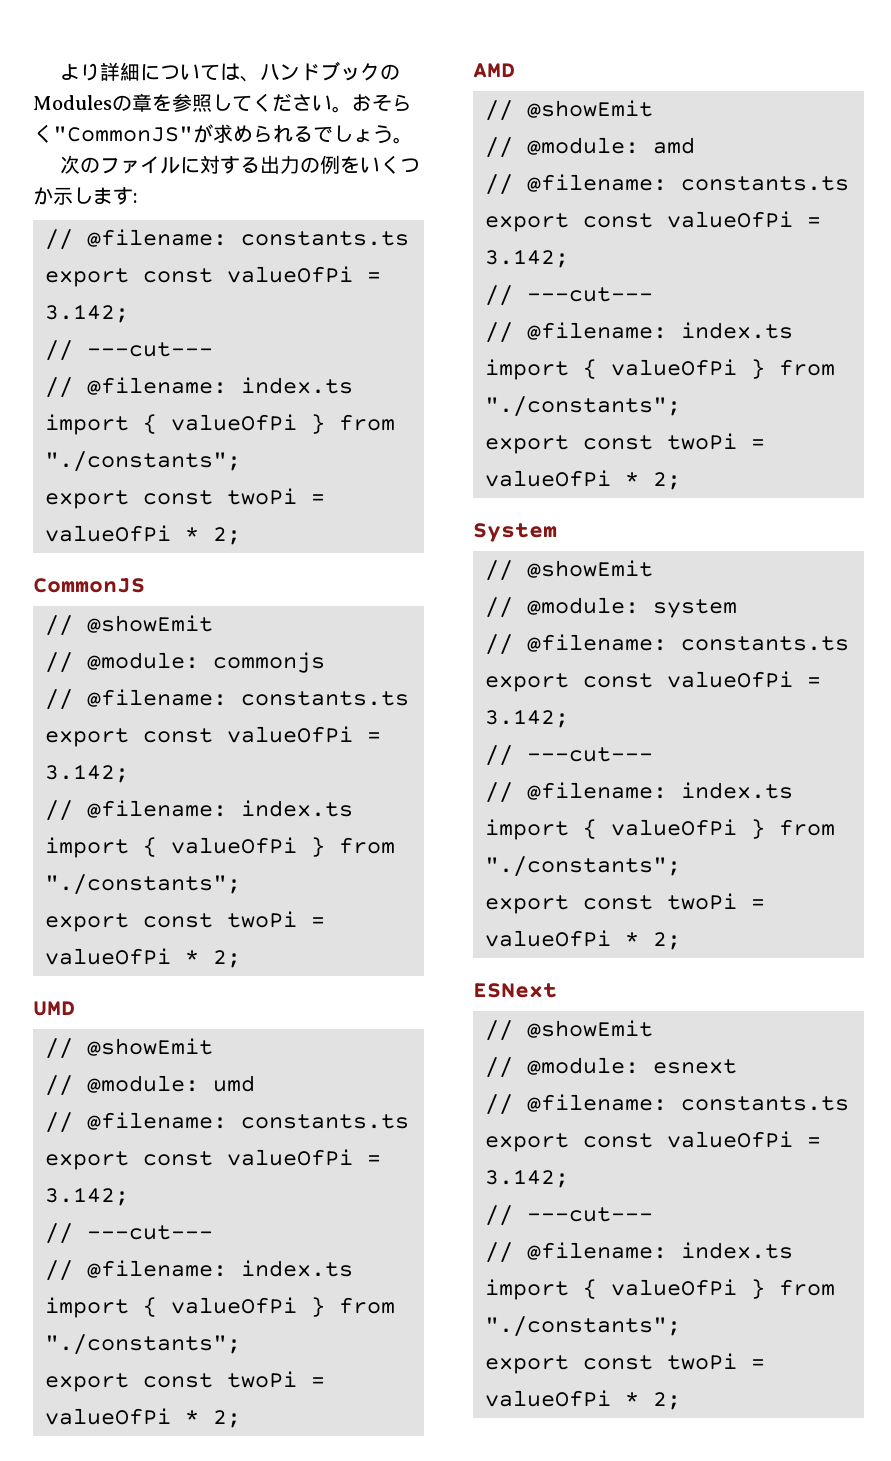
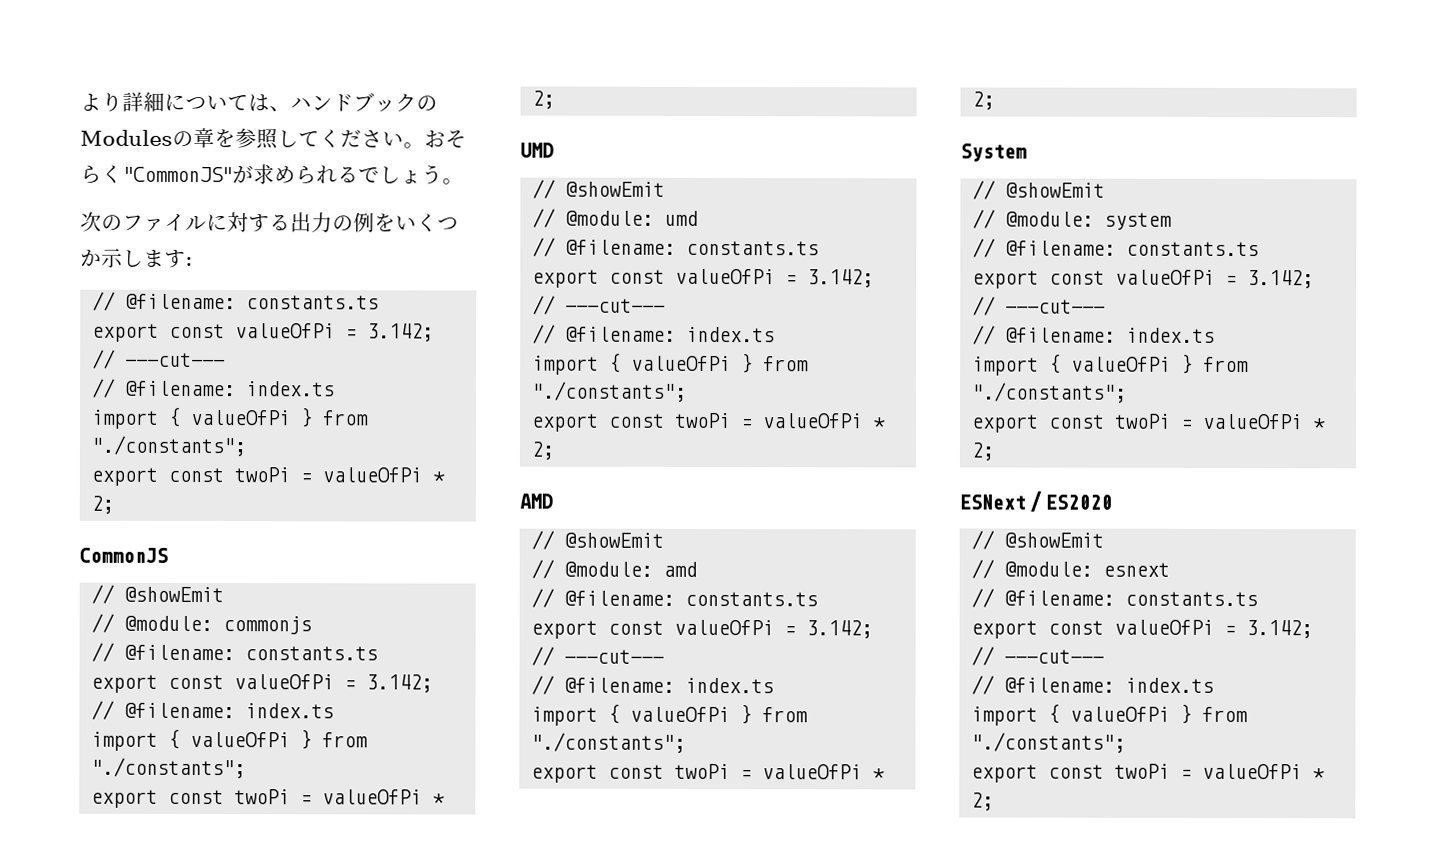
(557, 990) none -> [1030,490,1112,512] / ES2020

